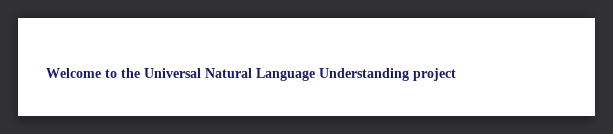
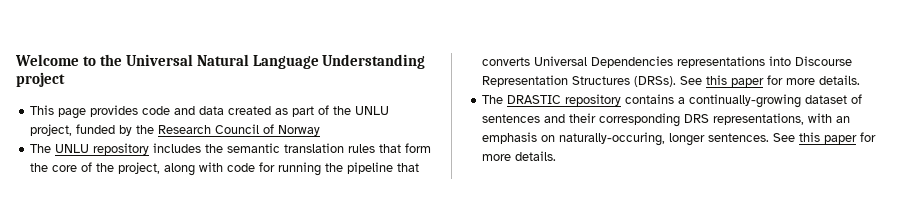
(456, 74) none -> [30,105,390,119] [30,124,321,136] [30,143,432,155] [30,162,420,176] [482,56,853,68] [482,75,861,87] [482,94,863,108] [482,113,851,127] [482,132,877,146] [482,151,557,161] // This page provides code and data created as part of the UNLU project, funded by the Research Council of Norway // The UNLU repository includes the semantic translation rules that form the core of the project, along with code for running the pipeline that converts Universal Dependencies representations into Discourse Representation Structures (DRSs). See this paper for more details. // The DRASTIC repository contains a continually-growing dataset of sentences and their corresponding DRS representations, with an emphasis on naturally-occuring, longer sentences. See this paper for more details.

